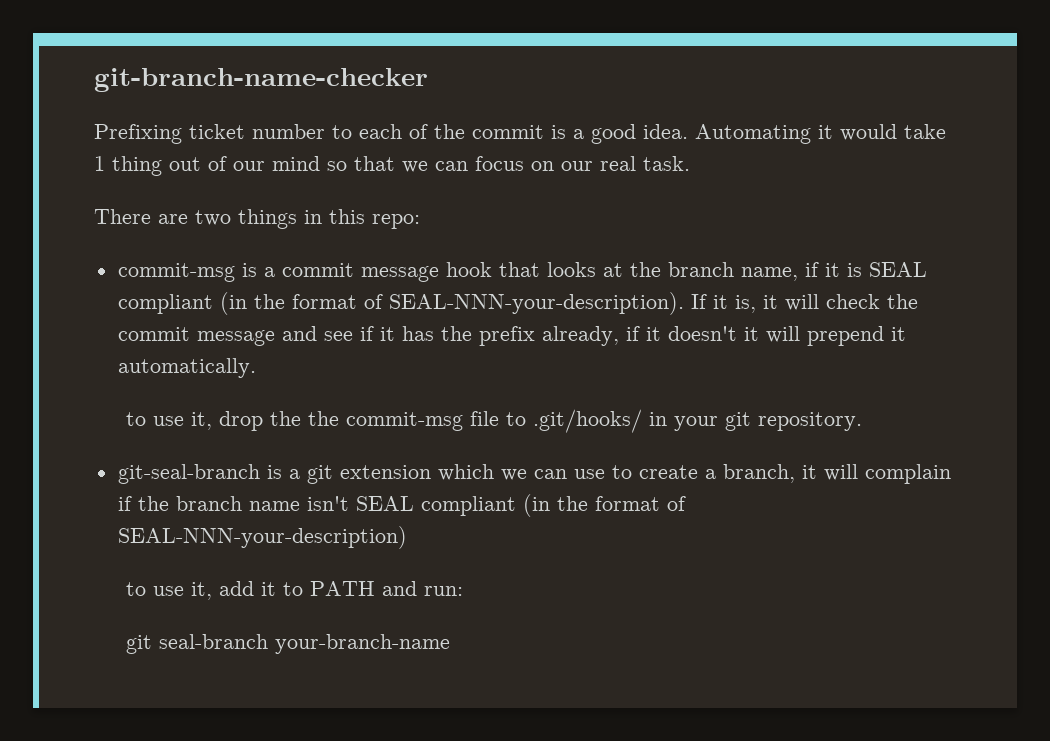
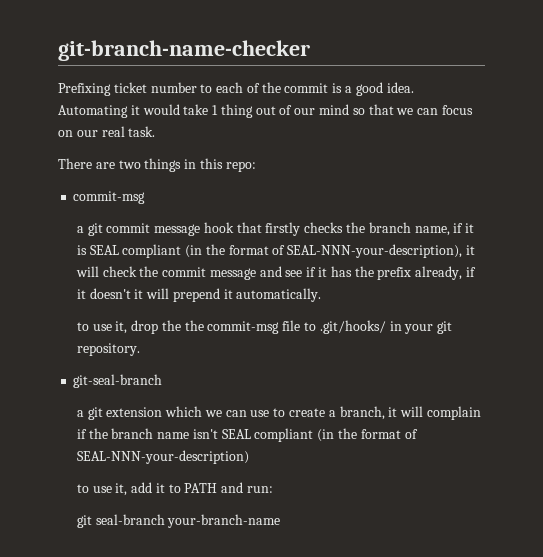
[241,263,275,277] is a -> [76,223,103,236] // a git
[546,262,623,277] looks at -> [265,222,344,236] firstly checks
[388,292,756,315] SEAL-NNN-your-description). If it is, -> [287,244,463,258] SEAL-NNN-your-description),
[266,465,282,479] is -> (163, 381) //

